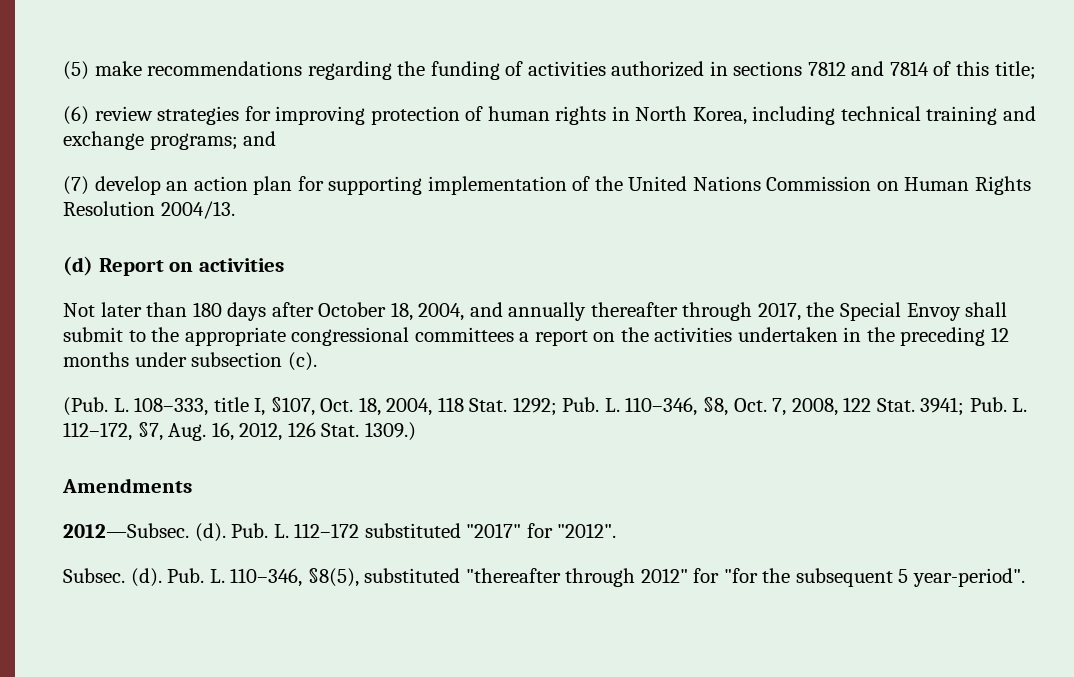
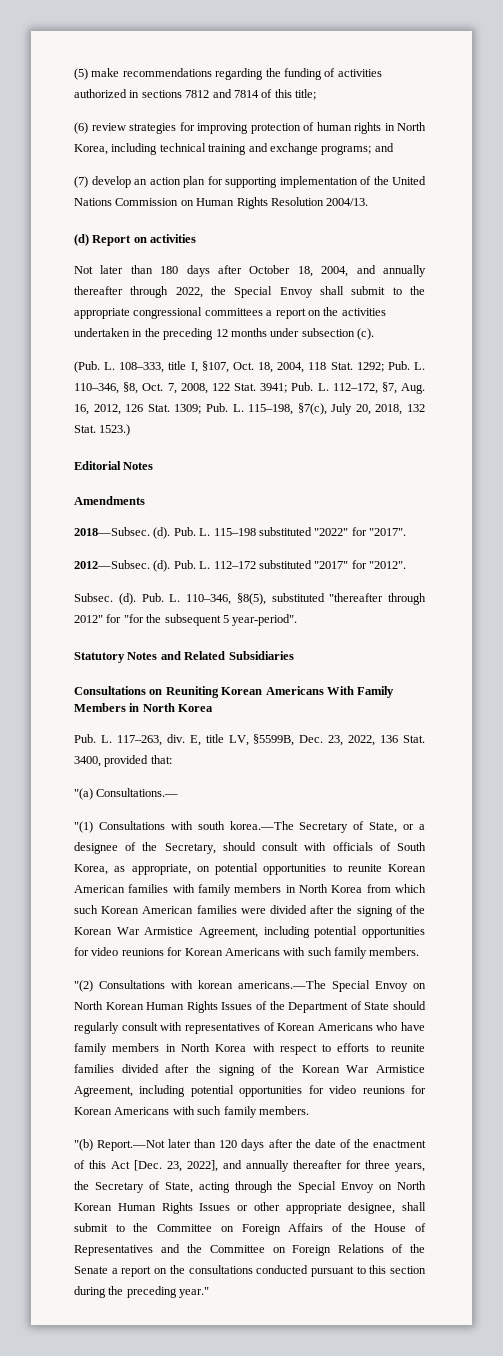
[757,302,801,321] 2017, -> [175,287,203,298] 2022,
[364,422,416,441] [62,478,192,493] 1309.) // Amendments -> [174,403,425,415] [74,424,131,436] [74,461,154,470] [74,496,145,505] [74,527,406,539] 1309; Pub. L. 115–198, §7(c), July 20, 2018, 132 Stat. 1523.) // Editorial Notes // Amendments // 2018—Subsec. (d). Pub. L. 115–198 substituted "2022" for "2017".
(1026, 577) none -> [74,651,294,663] [74,686,395,698] [74,703,214,712] [74,734,426,746] [74,755,172,767] [74,788,179,800] [74,821,426,833] [74,842,427,854] [74,863,426,875] [74,884,426,896] [74,905,425,917] [74,926,425,938] [74,947,420,959] [74,980,426,992] [74,1001,426,1013] [74,1022,425,1034] [74,1043,426,1055] [74,1064,425,1076] [74,1085,426,1097] [74,1106,309,1118] [74,1139,426,1151] [74,1160,425,1172] [74,1181,426,1193] [74,1202,426,1214] [74,1223,426,1235] [74,1244,425,1256] [74,1265,426,1277] [74,1286,210,1298] // Statutory Notes and Related Subsidiaries // Consultations on Reuniting Korean Americans With Family Members in North Korea // Pub. L. 117–263, div. E, title LV, §5599B, Dec. 23, 2022, 136 Stat. 3400, provided that: // "(a) Consultations.— // "(1) Consultations with south korea.—The Secretary of State, or a designee of the Secretary, should consult with officials of South Korea, as appropriate, on potential opportunities to reunite Korean American families with family members in North Korea from which such Korean American families were divided after the signing of the Korean War Armistice Agreement, including potential opportunities for video reunions for Korean Americans with such family members. // "(2) Consultations with korean americans.—The Special Envoy on North Korean Human Rights Issues of the Department of State should regularly consult with representatives of Korean Americans who have family members in North Korea with respect to efforts to reunite families divided after the signing of the Korean War Armistice Agreement, including potential opportunities for video reunions for Korean Americans with such family members. // "(b) Report.—Not later than 120 days after the date of the enactment of this Act [Dec. 23, 2022], and annually thereafter for three years, the Secretary of State, acting through the Special Envoy on North Korean Human Rights Issues or other appropriate designee, shall submit to the Committee on Foreign Affairs of the House of Representatives and the Committee on Foreign Relations of the Senate a report on the consultations conducted pursuant to this section during the preceding year."

